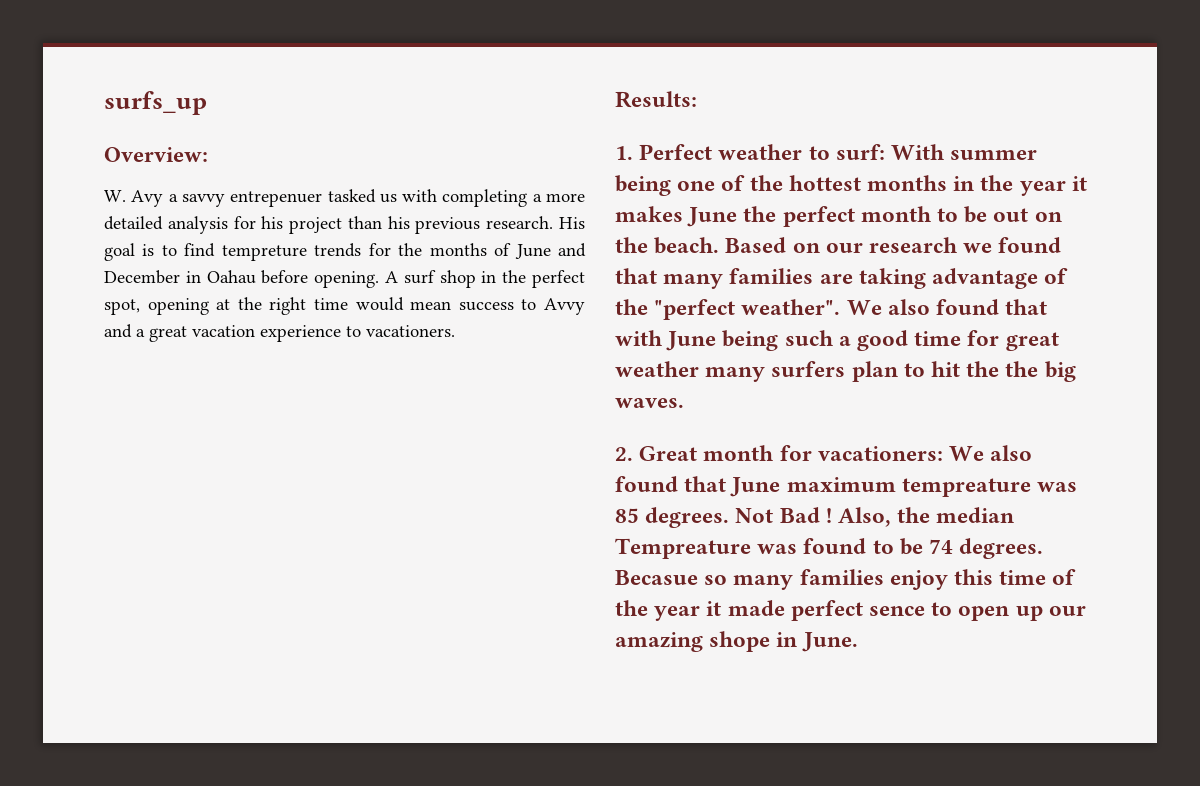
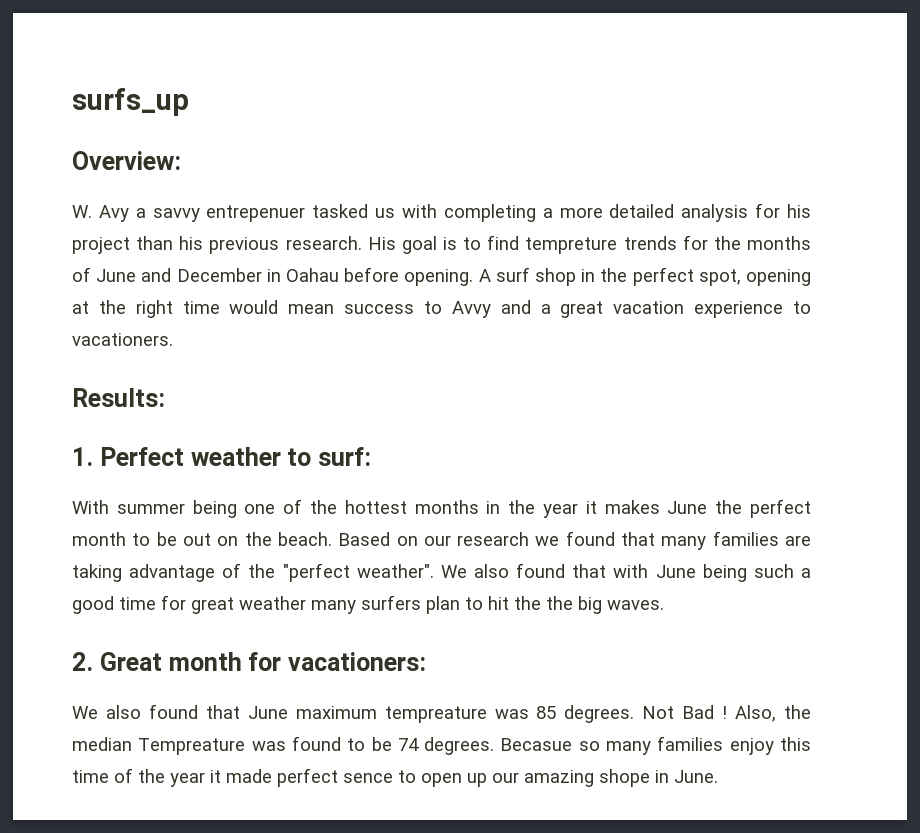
(885, 152) none -> (371, 456) //
(943, 453) none -> (426, 661) //

